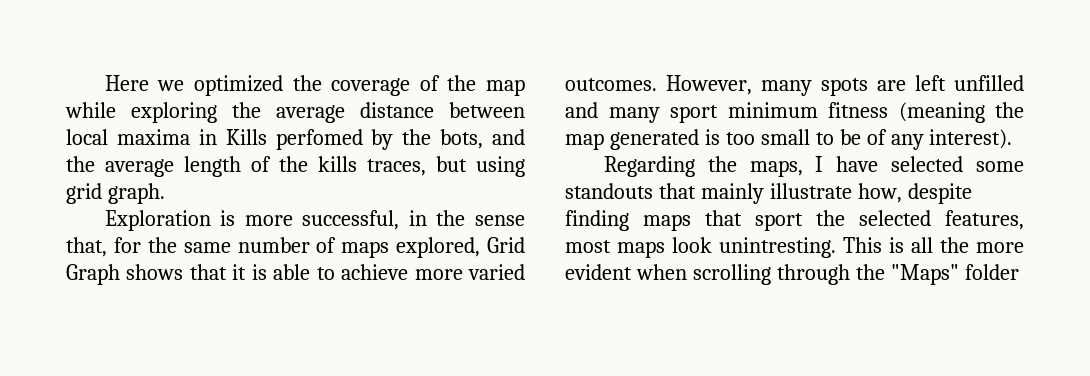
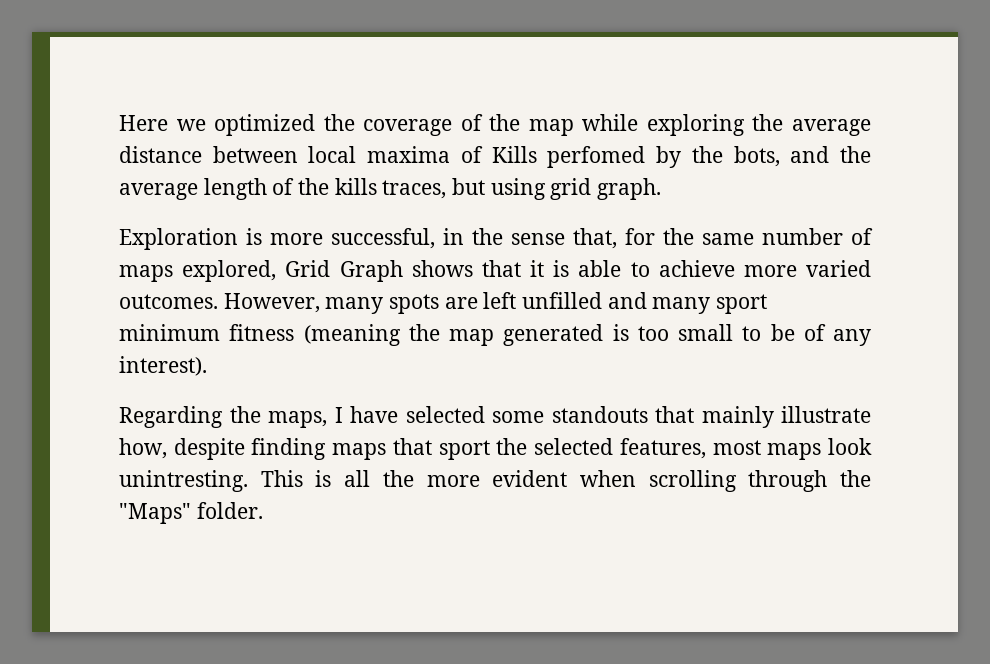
[198,129,217,145] in -> [460,146,483,163] of
[964,264,1019,280] folder -> [196,502,263,519] folder.

